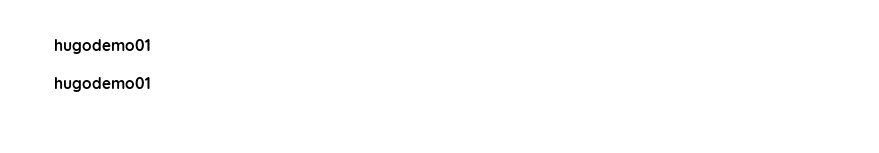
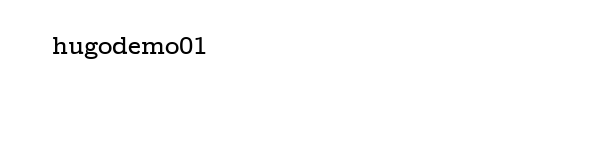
[54,39,151,54] [54,77,151,92] hugodemo01 // hugodemo01 -> [52,37,207,59] hugodemo01

